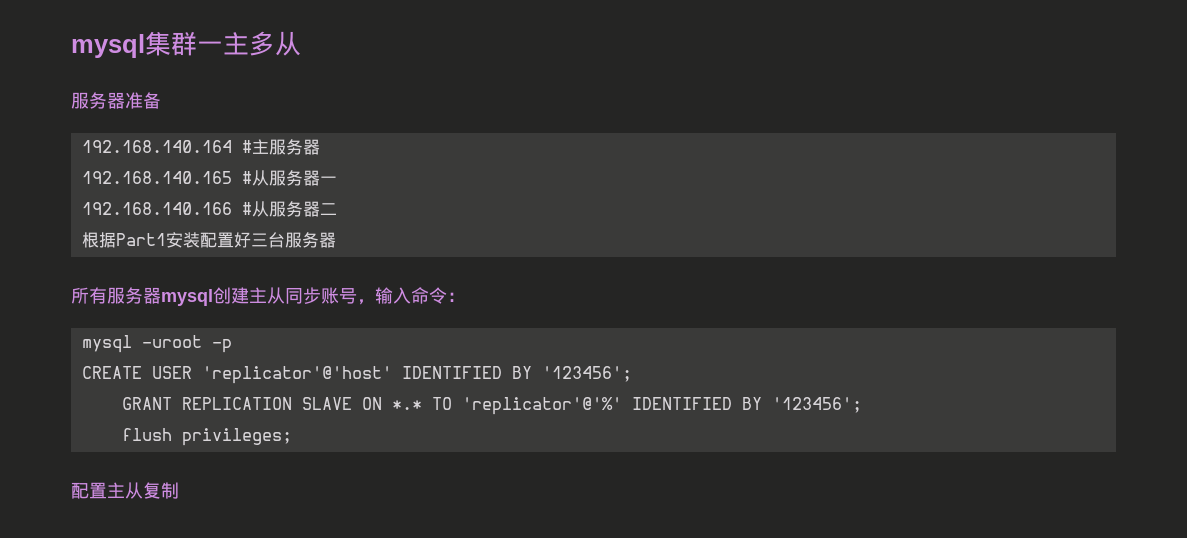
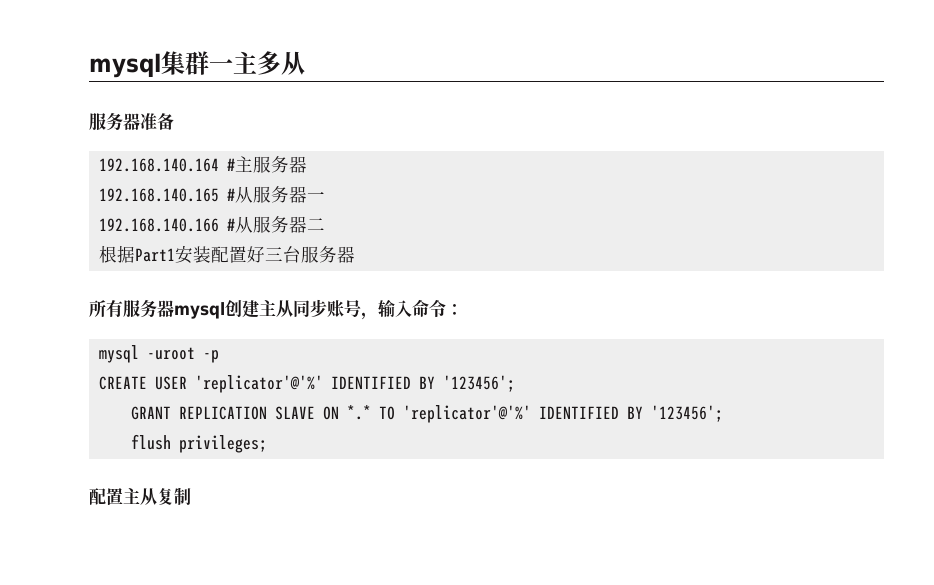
[201,366,392,384] 'replicator'@'host' -> [195,375,324,393] 'replicator'@'%'

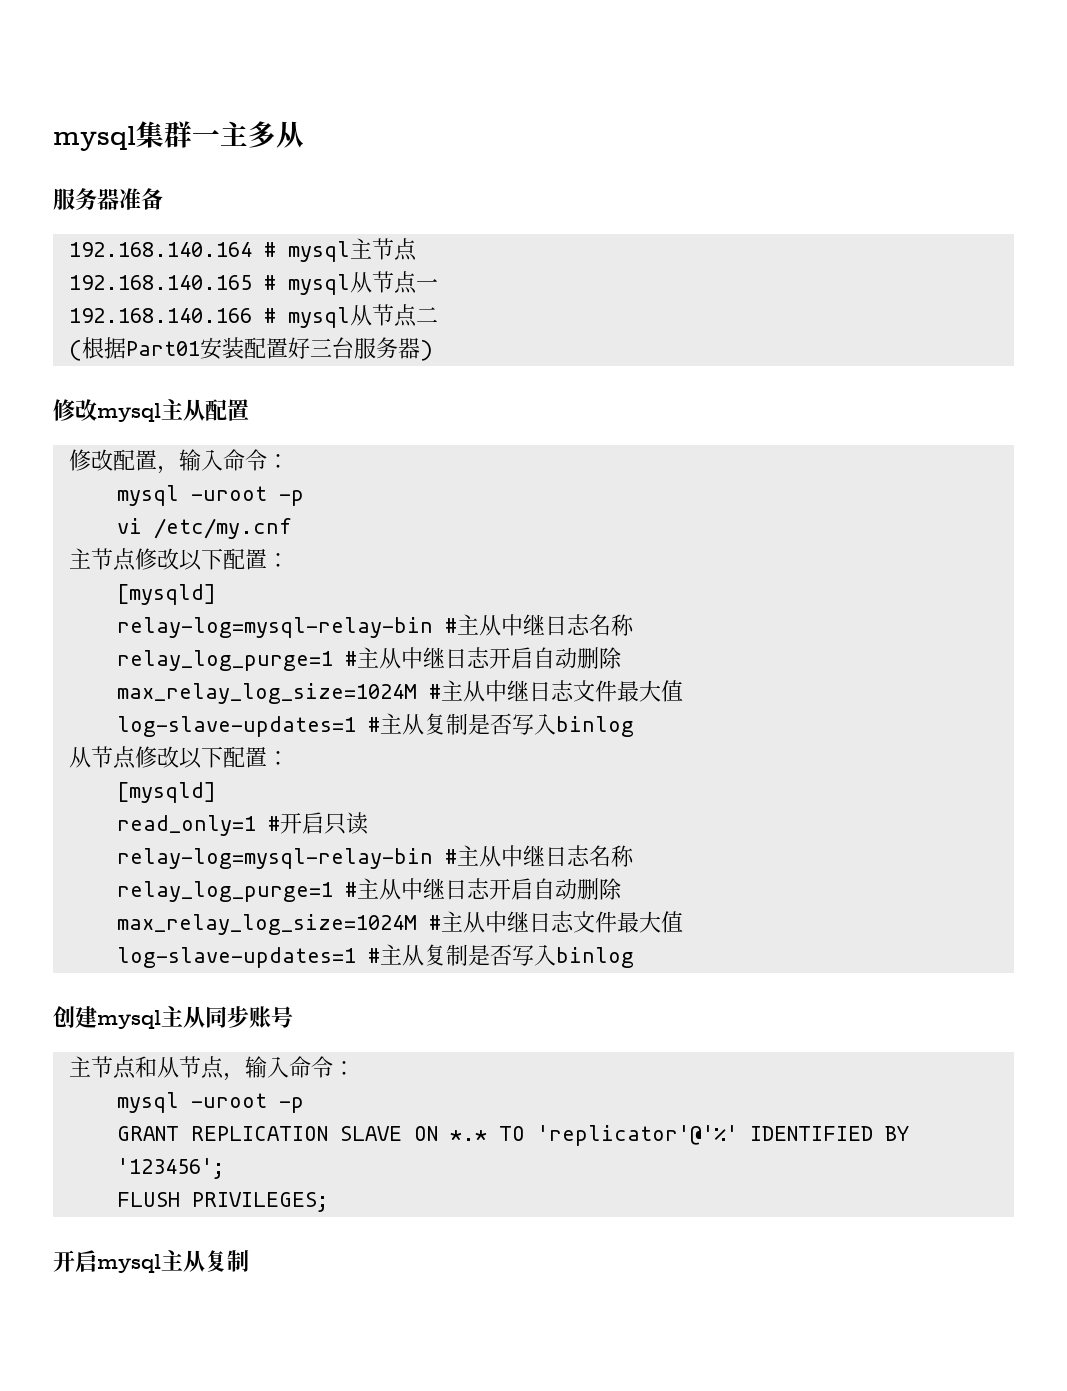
[235,156,308,173] 主服务器 -> [287,238,417,262] mysql主节点
[235,186,308,203] 从服务器 -> [287,271,417,295] mysql从节点
[235,216,326,233] [99,245,176,263] 从服务器二 // 根据Part1 -> [287,304,438,328] [68,337,200,361] mysql从节点二 // (根据Part01
[89,299,463,320] [99,345,220,363] [99,375,516,393] // 所有服务器mysql创建主从同步账号，输入命令： // mysql -uroot -p // CREATE USER 'replicator'@'%' IDENTIFIED BY '123456'; -> [419,340,433,361] [53,399,249,422] [68,449,289,474] [116,485,304,506] [116,518,291,539] [68,548,289,571] [116,584,216,605] [116,614,634,638] [116,647,622,671] [116,680,683,704] [116,713,634,737] [68,746,289,769] [116,782,216,803] [116,812,368,836] [116,845,634,869] [116,878,622,902] [116,911,683,935] [116,944,634,968] [53,1006,293,1029] [68,1056,355,1081] [116,1092,304,1113] ) // 修改mysql主从配置 // 修改配置，输入命令： // mysql -uroot -p // vi /etc/my.cnf // 主节点修改以下配置： // [mysqld] // relay-log=mysql-relay-bin #主从中继日志名称 // relay_log_purge=1 #主从中继日志开启自动删除 // max_relay_log_size=1024M #主从中继日志文件最大值 // log-slave-updates=1 #主从复制是否写入binlog // 从节点修改以下配置： // [mysqld] // read_only=1 #开启只读 // relay-log=mysql-relay-bin #主从中继日志名称 // relay_log_purge=1 #主从中继日志开启自动删除 // max_relay_log_size=1024M #主从中继日志文件最大值 // log-slave-updates=1 #主从复制是否写入binlog // 创建mysql主从同步账号 // 主节点和从节点，输入命令： // mysql -uroot -p
[131,434,268,453] [89,488,123,505] flush privileges; // 配置 -> [116,1192,329,1212] [53,1250,161,1273] FLUSH PRIVILEGES; // 开启mysql

